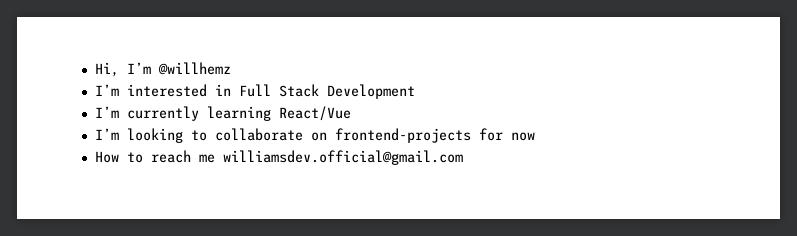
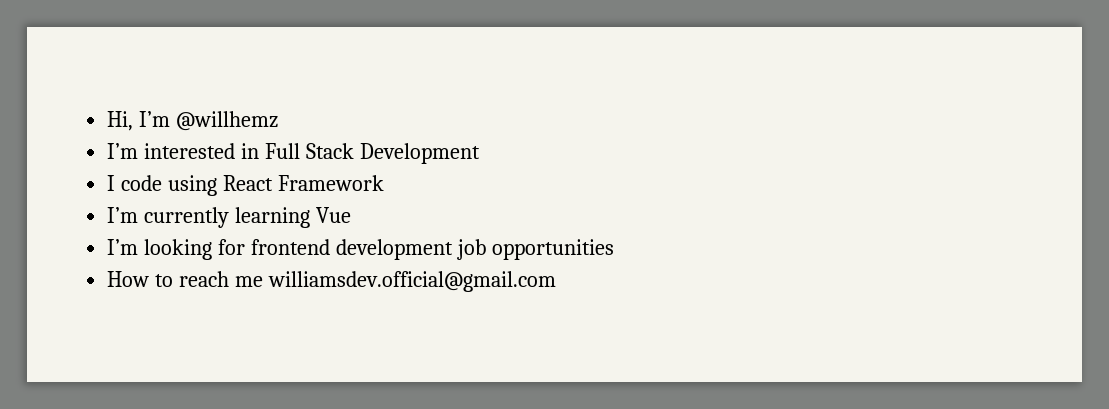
(415, 91) none -> [107,175,384,196] // I code using React Framework
[278,106,351,121] React/Vue -> [316,207,352,223] Vue
[190,128,535,143] to collaborate on frontend-projects for now -> [218,239,614,260] for frontend development job opportunities

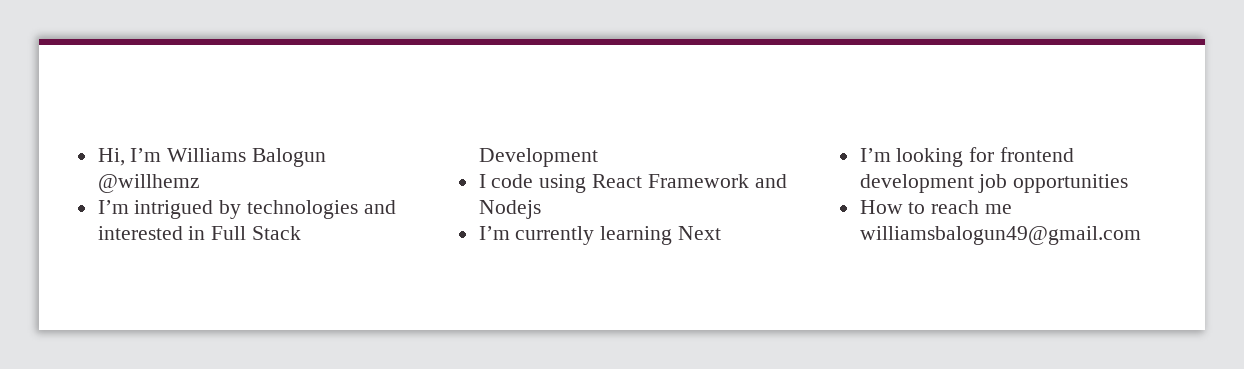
(171, 119) none -> [167,148,327,167] Williams Balogun
(139, 151) none -> [134,200,396,219] intrigued by technologies and
(384, 183) none -> [754,174,787,188] [478,200,541,219] and Nodejs
[316,207,352,223] Vue -> [678,226,722,240] Next
[267,271,556,292] williamsdev.official@gmail.com -> [859,226,1141,245] williamsbalogun49@gmail.com

